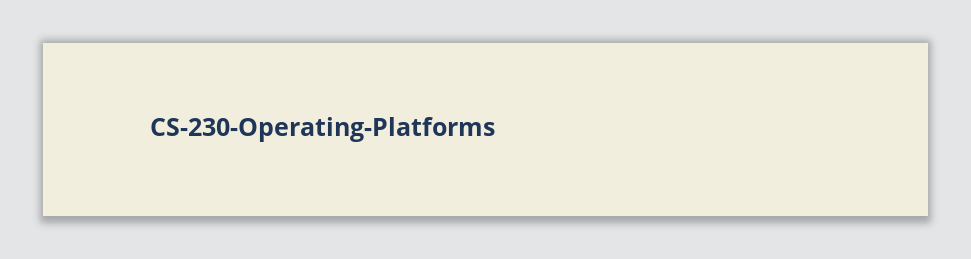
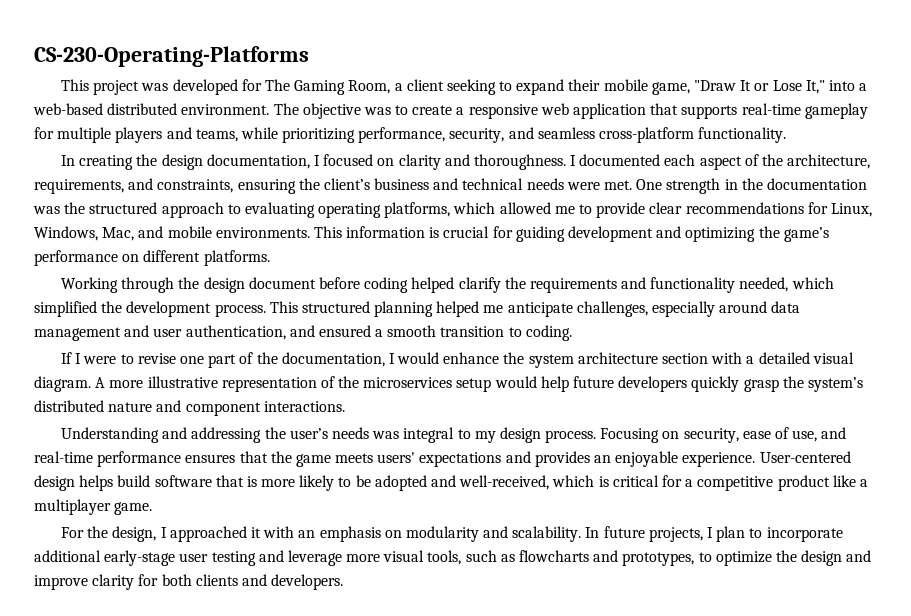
(495, 129) none -> [61,79,868,95] [33,103,868,119] [34,127,787,143] [61,154,871,170] [34,178,867,194] [33,202,872,218] [34,226,829,242] [34,250,270,266] [61,277,834,293] [34,301,801,317] [34,325,572,341] [61,352,854,368] [34,376,863,392] [34,400,345,416] [61,427,847,443] [34,451,851,467] [34,475,868,491] [34,499,153,515] [61,526,843,542] [34,550,872,566] [34,574,344,590] // This project was developed for The Gaming Room, a client seeking to expand their mobile game, "Draw It or Lose It," into a web-based distributed environment. The objective was to create a responsive web application that supports real-time gameplay for multiple players and teams, while prioritizing performance, security, and seamless cross-platform functionality. // In creating the design documentation, I focused on clarity and thoroughness. I documented each aspect of the architecture, requirements, and constraints, ensuring the client’s business and technical needs were met. One strength in the documentation was the structured approach to evaluating operating platforms, which allowed me to provide clear recommendations for Linux, Windows, Mac, and mobile environments. This information is crucial for guiding development and optimizing the game’s performance on different platforms. // Working through the design document before coding helped clarify the requirements and functionality needed, which simplified the development process. This structured planning helped me anticipate challenges, especially around data management and user authentication, and ensured a smooth transition to coding. // If I were to revise one part of the documentation, I would enhance the system architecture section with a detailed visual diagram. A more illustrative representation of the microservices setup would help future developers quickly grasp the system’s distributed nature and component interactions. // Understanding and addressing the user’s needs was integral to my design process. Focusing on security, ease of use, and real-time performance ensures that the game meets users' expectations and provides an enjoyable experience. User-centered design helps build software that is more likely to be adopted and well-received, which is critical for a competitive product like a multiplayer game. // For the design, I approached it with an emphasis on modularity and scalability. In future projects, I plan to incorporate additional early-stage user testing and leverage more visual tools, such as flowcharts and prototypes, to optimize the design and improve clarity for both clients and developers.

